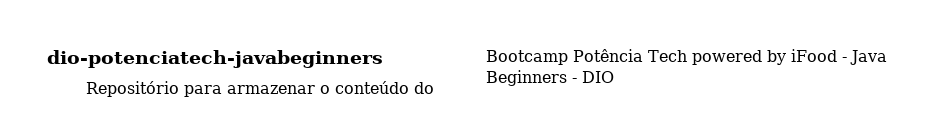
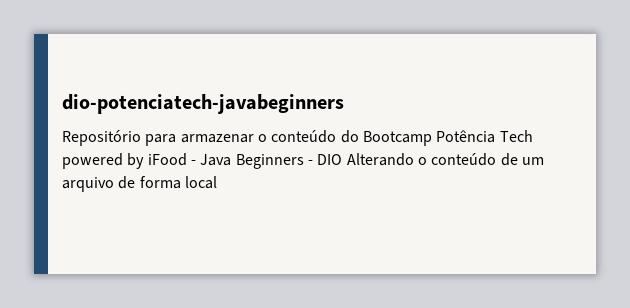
(614, 77) none -> [346,153,544,166] [62,176,217,192] Alterando o conteúdo de um arquivo de forma local

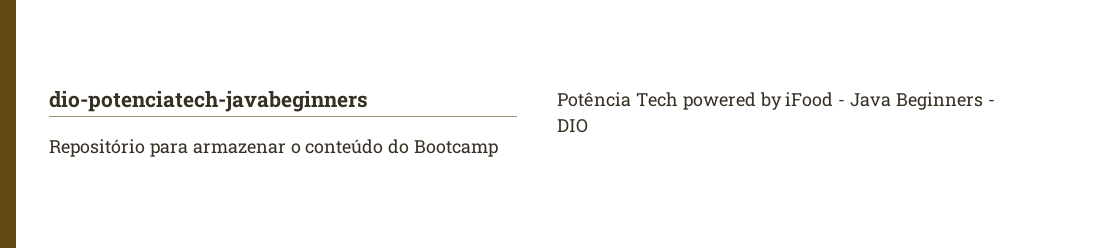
[346,153,544,166] [62,176,217,192] Alterando o conteúdo de um arquivo de forma local -> (588, 126) none

